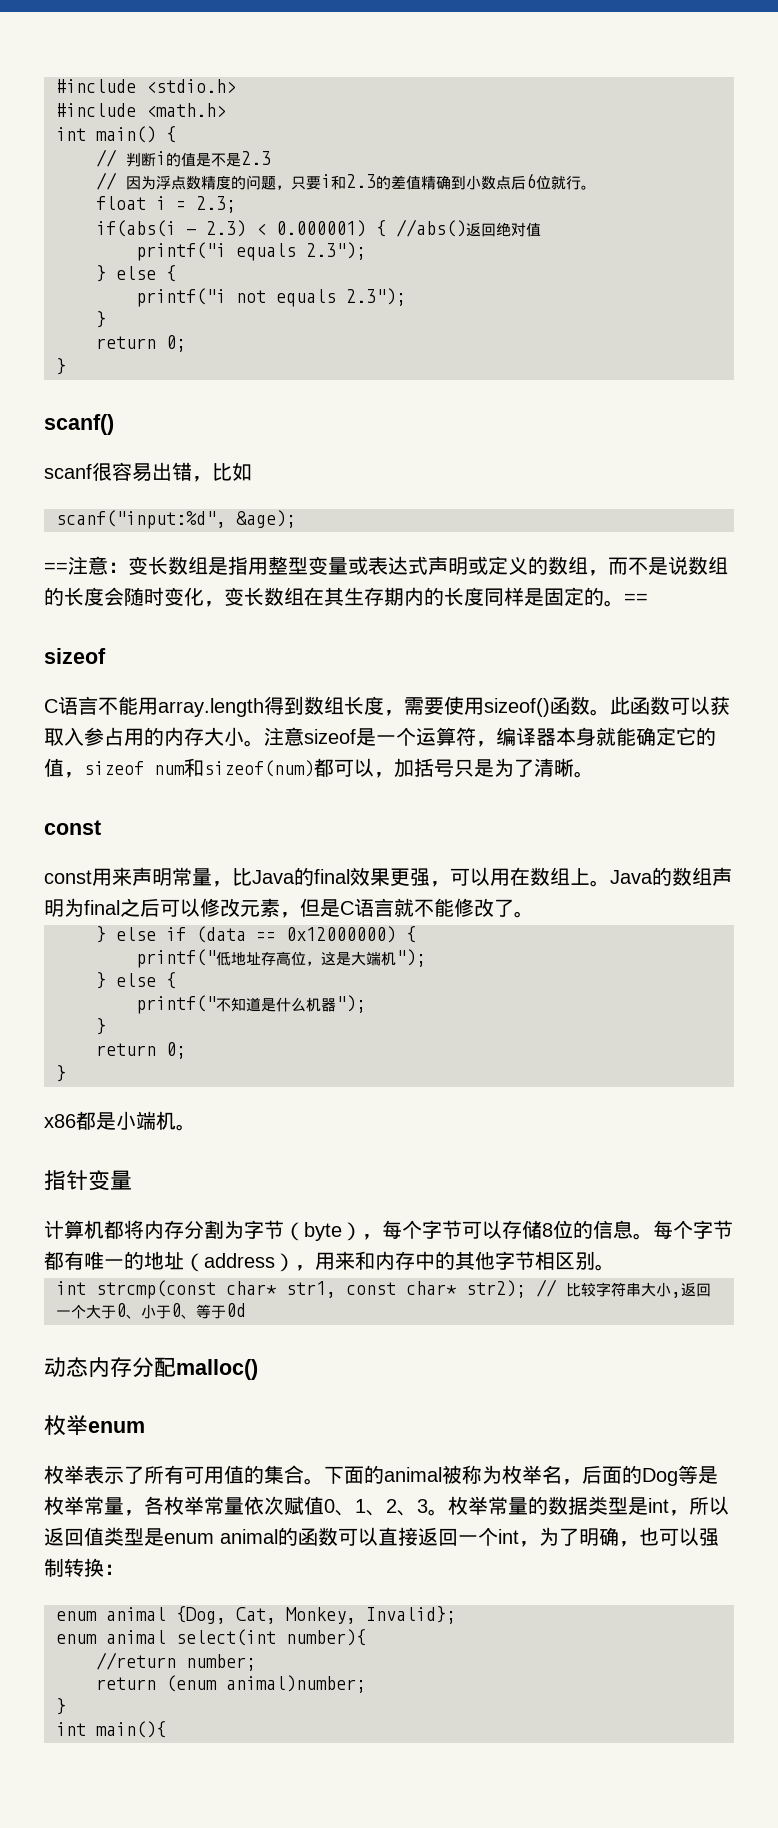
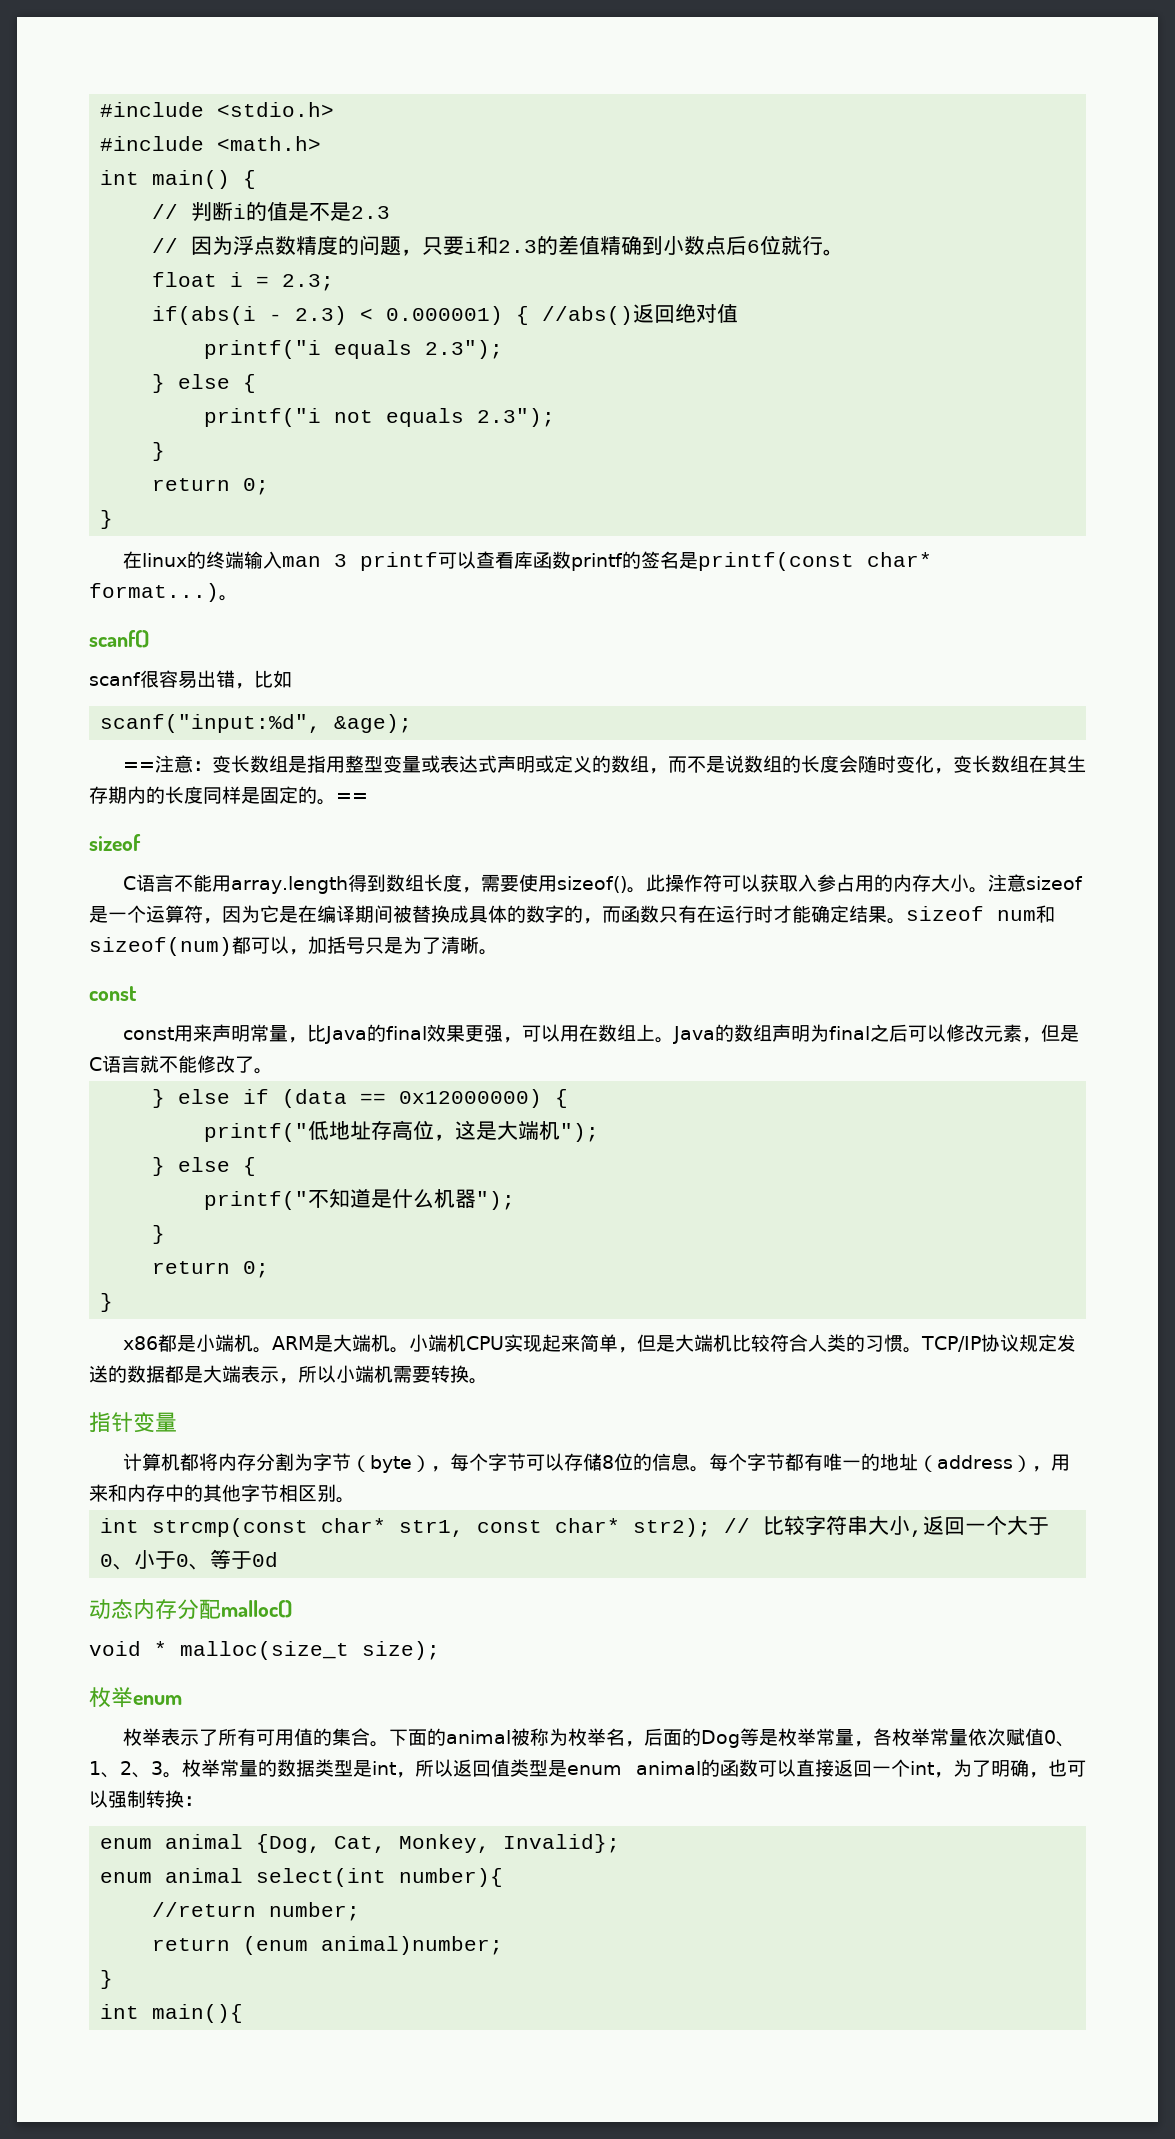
(66, 366) none -> [122,551,932,571] [89,583,238,602] // 在linux的终端输入man 3 printf可以查看库函数printf的签名是printf(const char* format...)。
[550,696,670,716] 函数。此函数 -> [626,874,722,893] 。此操作符
[496,727,716,746] [44,758,84,778] 编译器本身就能确定它的值， -> [222,905,906,924] 因为它是在编译期间被替换成具体的数字的，而函数只有在运行时才能确定结果。
(196, 1127) none -> [271,1334,1076,1353] [89,1365,488,1384] ARM是大端机。小端机CPU实现起来简单，但是大端机比较符合人类的习惯。TCP/IP协议规定发送的数据都是大端表示，所以小端机需要转换。
(258, 1369) none -> [89,1641,440,1660] // void * malloc(size_t size);

